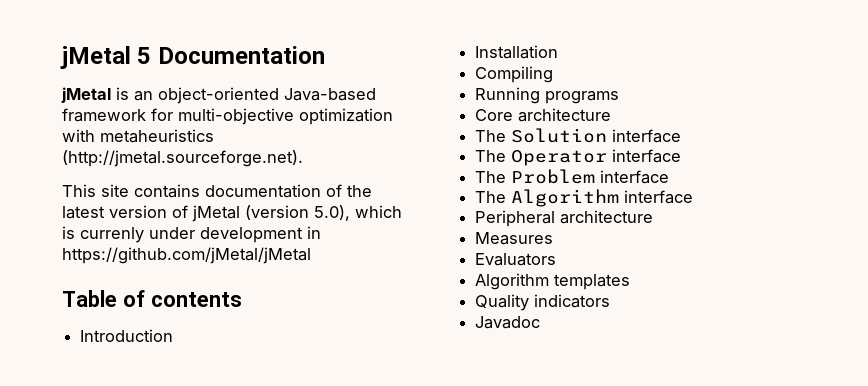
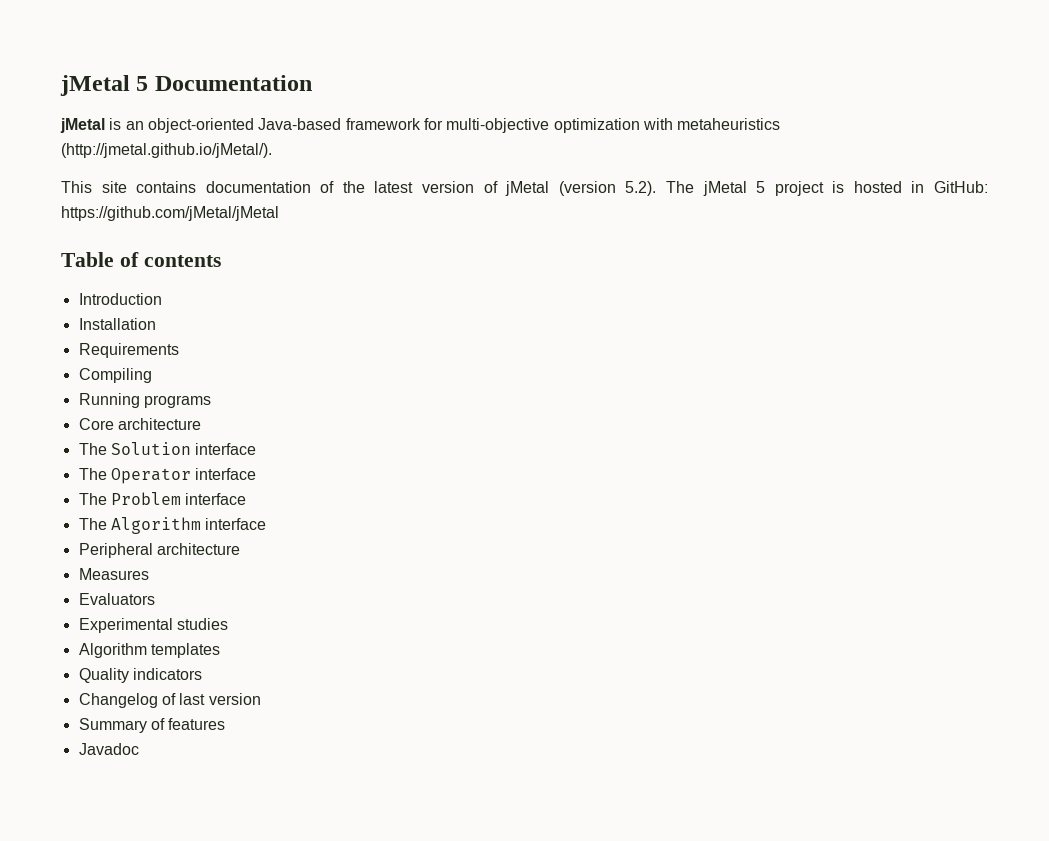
[62,150,303,167] (http://jmetal.sourceforge.net). -> [61,143,272,158] (http://jmetal.github.io/jMetal/).
[314,205,402,221] [62,226,321,243] 5.0), which is currenly under development in -> [625,181,988,196] 5.2). The jMetal 5 project is hosted in GitHub:
(559, 52) none -> [78,343,179,358] // Requirements
(557, 259) none -> [78,618,228,633] // Experimental studies
(611, 301) none -> [78,693,261,708] [78,718,226,733] // Changelog of last version // Summary of features

